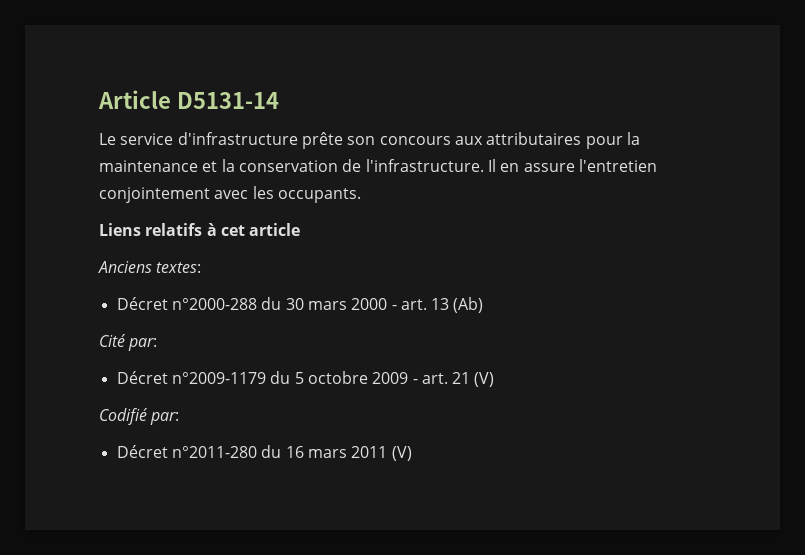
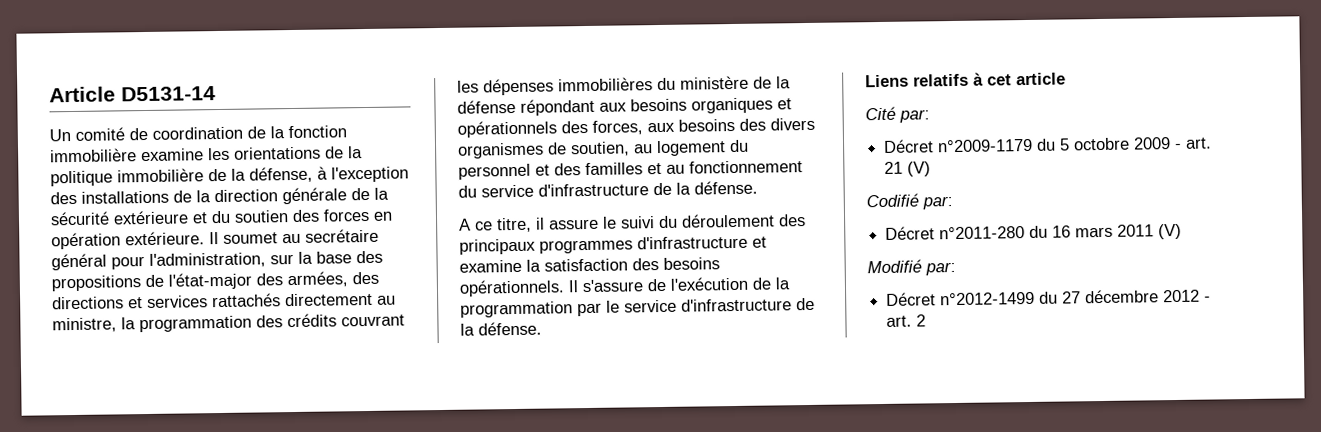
[99,132,640,149] [99,159,657,172] [99,186,361,203] Le service d'infrastructure prête son concours aux attributaires pour la maintenance et la conservation de l'infrastructure. Il en assure l'entretien conjointement avec les occupants. -> [49,125,347,142] [50,146,363,163] [50,166,409,187] [50,187,389,205] [50,208,393,226] [51,228,379,250] [51,250,383,271] [51,271,379,292] [52,292,396,310] [52,313,405,333] [457,75,791,96] [457,97,792,116] [457,117,815,138] [457,139,749,159] [458,160,803,180] [458,180,758,198] [459,213,806,233] [459,235,767,255] [459,257,720,273] [459,276,791,297] [460,297,815,318] [460,321,542,336] Un comité de coordination de la fonction immobilière examine les orientations de la politique immobilière de la défense, à l'exception des installations de la direction générale de la sécurité extérieure et du soutien des forces en opération extérieure. Il soumet au secrétaire général pour l'administration, sur la base des propositions de l'état-major des armées, des directions et services rattachés directement au ministre, la programmation des crédits couvrant les dépenses immobilières du ministère de la défense répondant aux besoins organiques et opérationnels des forces, aux besoins des divers organismes de soutien, au logement du personnel et des familles et au fonctionnement du service d'infrastructure de la défense. // A ce titre, il assure le suivi du déroulement des principaux programmes d'infrastructure et examine la satisfaction des besoins opérationnels. Il s'assure de l'exécution de la programmation par le service d'infrastructure de la défense.
[98,261,202,273] [116,297,484,313] // Anciens textes: // Décret n°2000-288 du 30 mars 2000 - art. 13 (Ab) -> (1066, 79) none
(412, 453) none -> [867,259,956,276] [886,289,1212,306] [886,314,927,327] // Modifié par: // Décret n°2012-1499 du 27 décembre 2012 - art. 2

